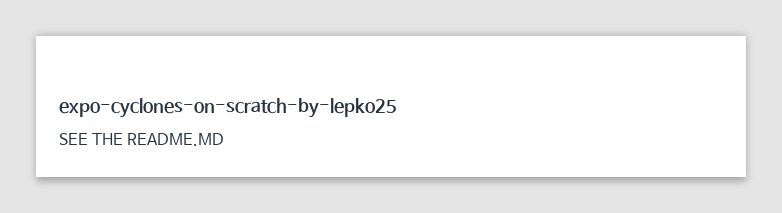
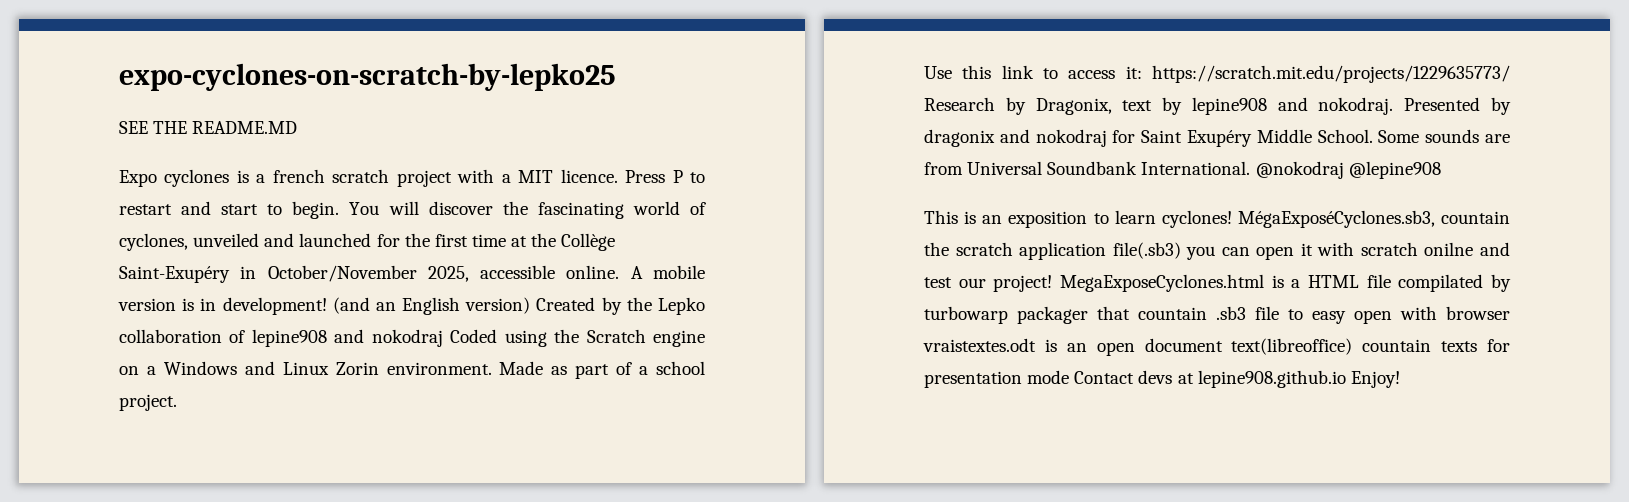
(225, 139) none -> [119,169,705,187] [119,201,706,219] [119,233,616,251] [119,265,705,283] [118,297,705,315] [119,329,706,347] [119,361,705,379] [119,394,177,411] [924,65,1510,83] [924,97,1511,115] [924,129,1510,147] [924,161,1441,179] [924,210,1510,228] [924,242,1510,260] [924,274,1511,292] [924,306,1510,324] [923,338,1510,356] [924,370,1400,388] // Expo cyclones is a french scratch project with a MIT licence. Press P to restart and start to begin. You will discover the fascinating world of cyclones, unveiled and launched for the first time at the Collège Saint-Exupéry in October/November 2025, accessible online. A mobile version is in development! (and an English version) Created by the Lepko collaboration of lepine908 and nokodraj Coded using the Scratch engine on a Windows and Linux Zorin environment. Made as part of a school project. // Use this link to access it: https://scratch.mit.edu/projects/1229635773/ Research by Dragonix, text by lepine908 and nokodraj. Presented by dragonix and nokodraj for Saint Exupéry Middle School. Some sounds are from Universal Soundbank International. @nokodraj @lepine908 // This is an exposition to learn cyclones! MégaExposéCyclones.sb3, countain the scratch application file(.sb3) you can open it with scratch onilne and test our project! MegaExposeCyclones.html is a HTML file compilated by turbowarp packager that countain .sb3 file to easy open with browser vraistextes.odt is an open document text(libreoffice) countain texts for presentation mode Contact devs at lepine908.github.io Enjoy!

